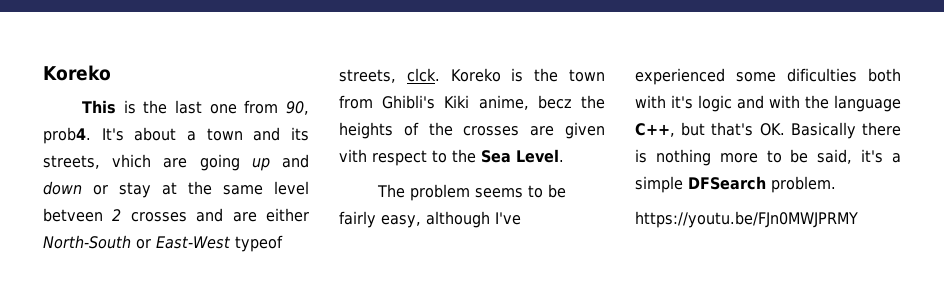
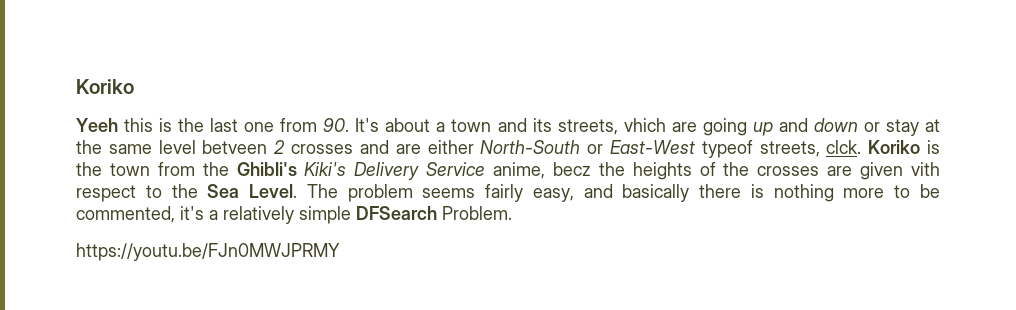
[43,65,111,81] [81,100,116,114] Koreko // This -> [76,79,134,94] [76,118,154,132] Koriko // Yeeh this
[286,101,309,115] [43,127,91,144] 90, prob4. -> [323,118,350,132] 90.
[450,68,501,82] Koreko -> [868,140,921,154] Koriko
[382,95,470,109] Ghibli's Kiki -> [202,162,486,180] the Ghibli's Kiki's Delivery Service
(564, 156) // -> (298, 191) none
[527,184,566,198] [339,211,521,228] [635,68,901,85] [635,95,901,112] [635,122,856,139] to be fairly easy, although I've experienced some dificulties both with it's logic and with the language C++, but that's OK. Basically -> [485,184,690,202] fairly easy, and basically
[817,149,853,164] said, -> [76,206,175,223] commented,
(901, 158) none -> [223,206,294,224] relatively
[771,176,836,193] problem. -> [442,206,512,220] Problem.

